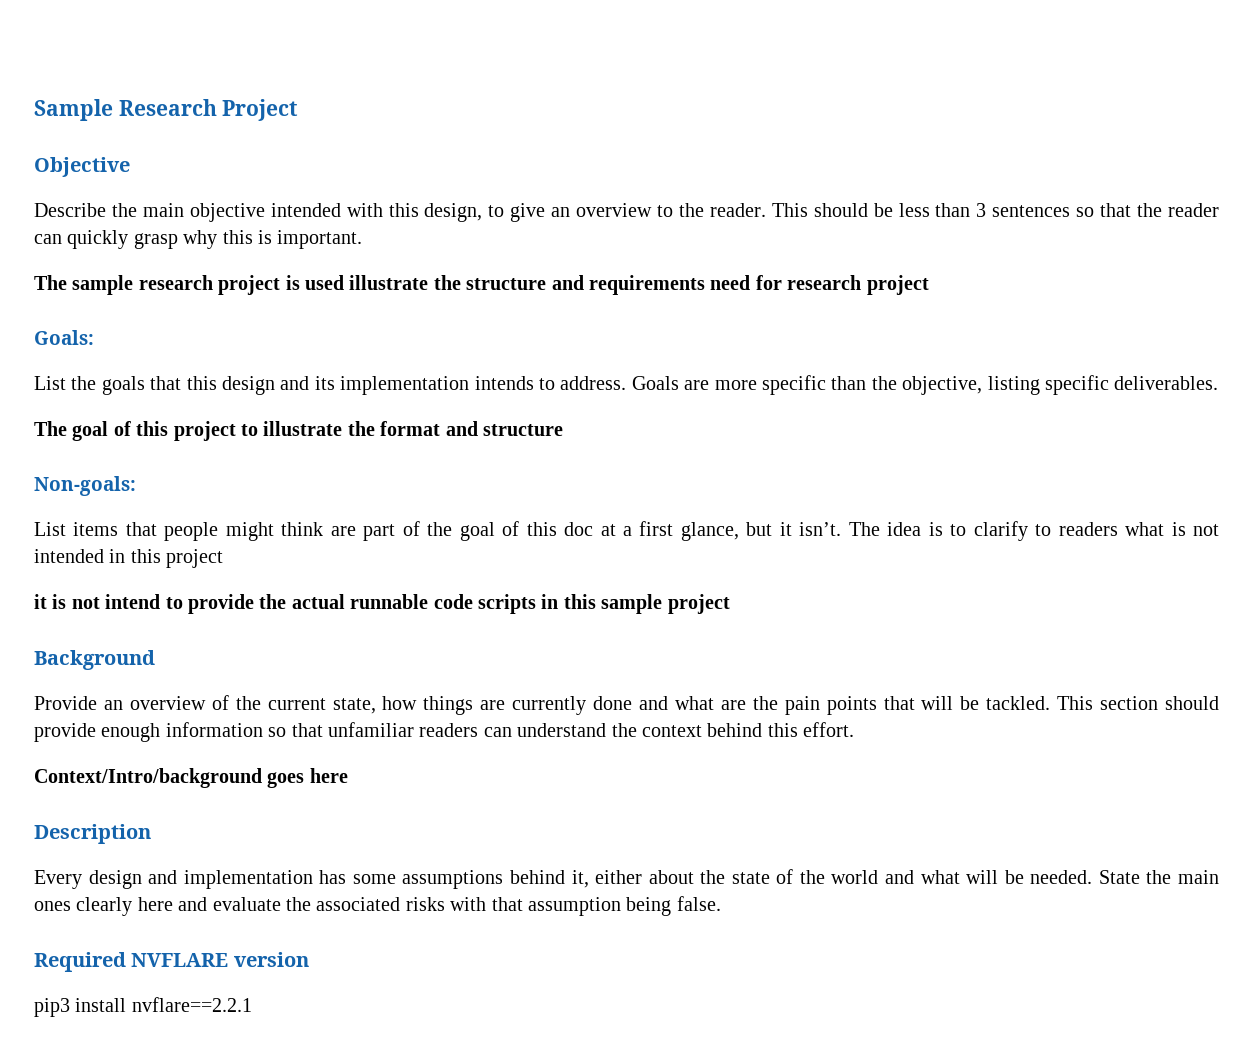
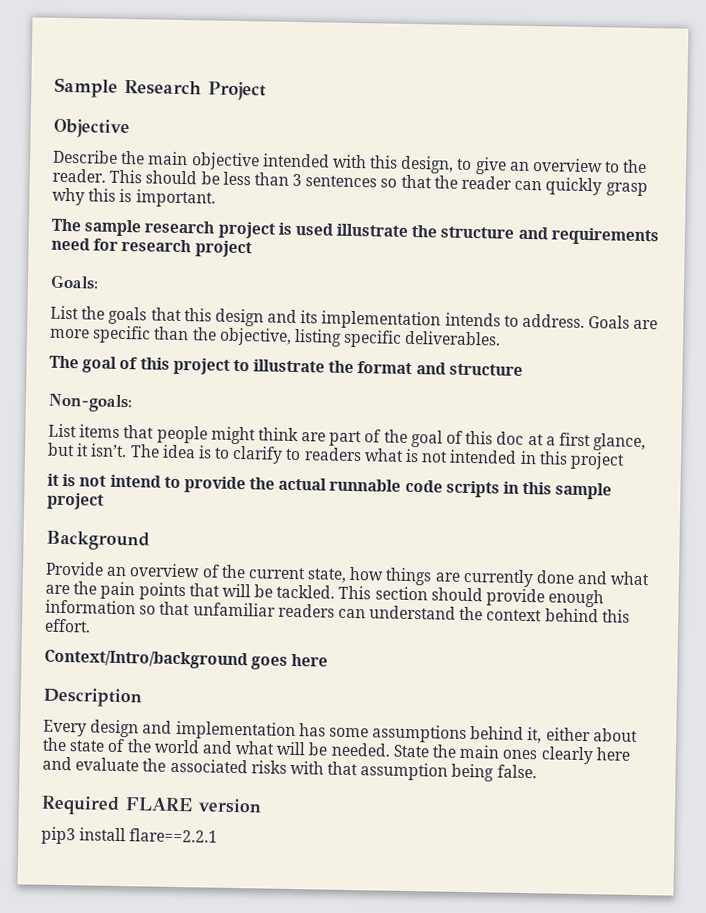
[131,953,229,967] NVFLARE -> [125,797,193,812] FLARE
[131,997,252,1012] nvflare==2.2.1 -> [129,828,219,843] flare==2.2.1

